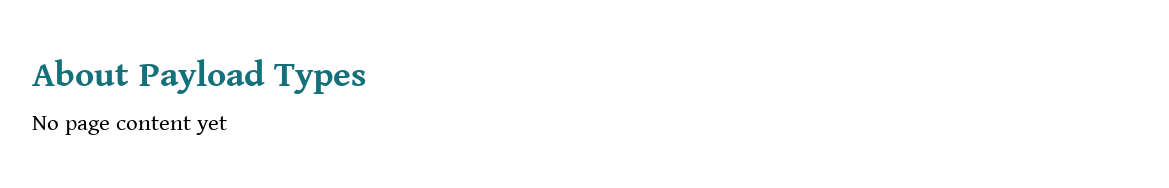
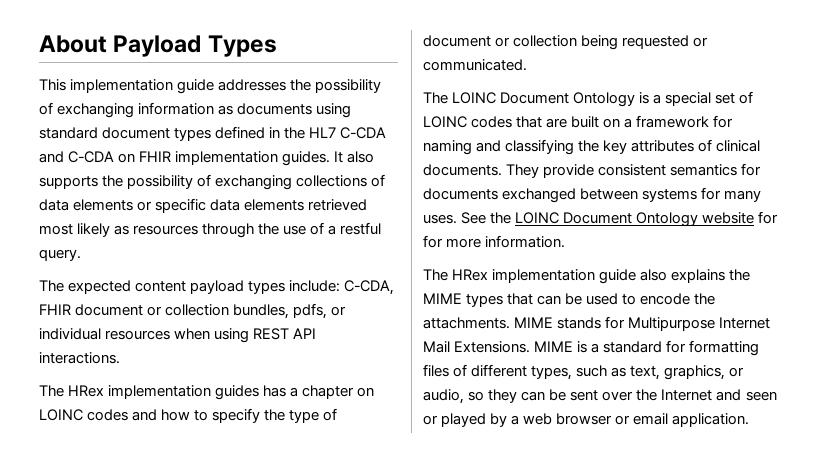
[32,116,228,135] No page content yet -> [39,79,382,94] [39,102,352,118] [39,126,387,141] [39,151,375,166] [39,174,386,190] [39,198,368,213] [39,222,382,238] [39,249,81,261] [39,280,395,295] [39,303,347,319] [39,328,317,343] [39,352,120,364] [39,385,375,400] [39,408,338,423] [423,35,709,50] [423,59,527,71] [423,91,754,107] [423,115,734,128] [423,139,761,155] [423,163,762,178] [423,187,762,203] [423,211,779,227] [423,235,566,248] [423,269,751,284] [423,293,716,307] [423,316,771,331] [423,340,760,356] [423,364,745,380] [423,389,777,404] [423,413,750,427] This implementation guide addresses the possibility of exchanging information as documents using standard document types defined in the HL7 C-CDA and C-CDA on FHIR implementation guides. It also supports the possibility of exchanging collections of data elements or specific data elements retrieved most likely as resources through the use of a restful query. // The expected content payload types include: C-CDA, FHIR document or collection bundles, pdfs, or individual resources when using REST API interactions. // The HRex implementation guides has a chapter on LOINC codes and how to specify the type of document or collection being requested or communicated. // The LOINC Document Ontology is a special set of LOINC codes that are built on a framework for naming and classifying the key attributes of clinical documents. They provide consistent semantics for documents exchanged between systems for many uses. See the LOINC Document Ontology website for for more information. // The HRex implementation guide also explains the MIME types that can be used to encode the attachments. MIME stands for Multipurpose Internet Mail Extensions. MIME is a standard for formatting files of different types, such as text, graphics, or audio, so they can be sent over the Internet and seen or played by a web browser or email application.

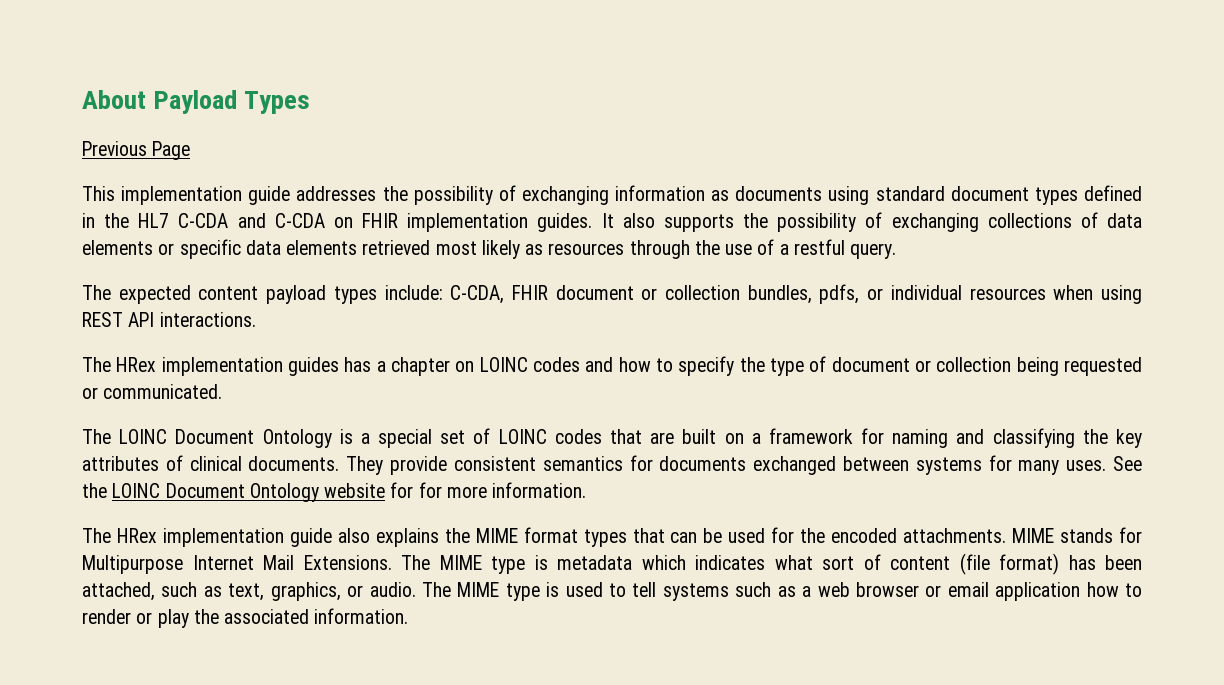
(277, 46) none -> [82,141,191,160] // Previous Page
(462, 298) none -> [523,527,578,543] format
[622,293,716,305] to encode the -> [771,527,898,543] for the encoded
[534,340,760,356] [423,364,573,380] MIME is a standard for formatting files of different types, -> [401,553,1142,575] [82,582,155,601] The MIME type is metadata which indicates what sort of content (file format) has been attached,
[423,389,777,404] [423,413,508,427] audio, so they can be sent over the Internet and seen or played by -> [369,582,796,601] audio. The MIME type is used to tell systems such as
[672,413,750,427] application. -> [995,582,1142,601] [82,608,409,628] application how to render or play the associated information.

